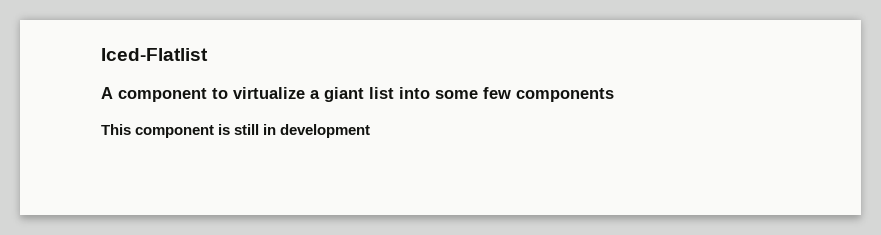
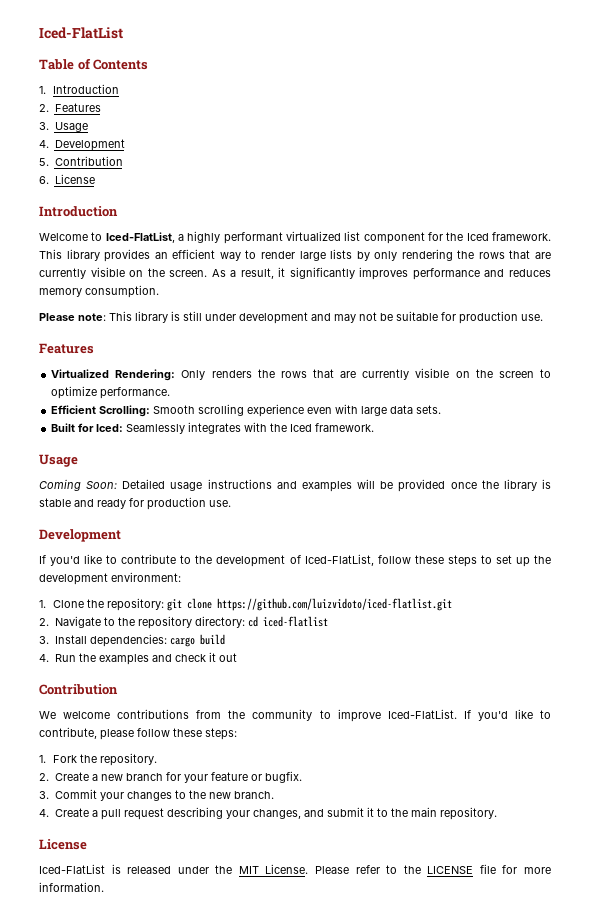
[101,48,208,61] [101,87,614,102] [101,124,371,138] Iced-Flatlist // A component to virtualize a giant list into some few components // This component is still in development -> [39,27,123,39] [39,58,149,70] [39,84,119,94] [39,103,101,112] [39,122,88,132] [39,139,125,151] [39,156,123,166] [39,174,95,184] [39,206,118,217] [39,231,551,244] [39,249,551,262] [39,267,552,280] [39,285,159,298] [39,311,543,324] [39,343,94,354] [51,368,551,381] [51,386,171,399] [51,404,442,417] [51,422,375,434] [39,454,78,467] [39,479,551,492] [39,497,231,510] [39,529,121,542] [39,554,551,567] [39,572,181,585] [39,598,452,611] [39,616,328,629] [39,634,225,647] [39,652,237,665] [39,684,118,695] [39,709,551,722] [39,727,237,740] [39,753,157,766] [39,771,302,783] [39,789,274,801] [39,807,497,820] [39,839,87,850] [39,864,551,874] [39,882,104,892] Iced-FlatList // Table of Contents // 1. Introduction // 2. Features // 3. Usage // 4. Development // 5. Contribution // 6. License // Introduction // Welcome to Iced-FlatList, a highly performant virtualized list component for the Iced framework. This library provides an efficient way to render large lists by only rendering the rows that are currently visible on the screen. As a result, it significantly improves performance and reduces memory consumption. // Please note: This library is still under development and may not be suitable for production use. // Features // Virtualized Rendering: Only renders the rows that are currently visible on the screen to optimize performance. // Efficient Scrolling: Smooth scrolling experience even with large data sets. // Built for Iced: Seamlessly integrates with the Iced framework. // Usage // Coming Soon: Detailed usage instructions and examples will be provided once the library is stable and ready for production use. // Development // If you'd like to contribute to the development of Iced-FlatList, follow these steps to set up the development environment: // 1. Clone the repository: git clone https://github.com/luizvidoto/iced-flatlist.git // 2. Navigate to the repository directory: cd iced-flatlist // 3. Install dependencies: cargo build // 4. Run the examples and check it out // Contribution // We welcome contributions from the community to improve Iced-FlatList. If you'd like to contribute, please follow these steps: // 1. Fork the repository. // 2. Create a new branch for your feature or bugfix. // 3. Commit your changes to the new branch. // 4. Create a pull request describing your changes, and submit it to the main repository. // License // Iced-FlatList is released under the MIT License. Please refer to the LICENSE file for more information.

